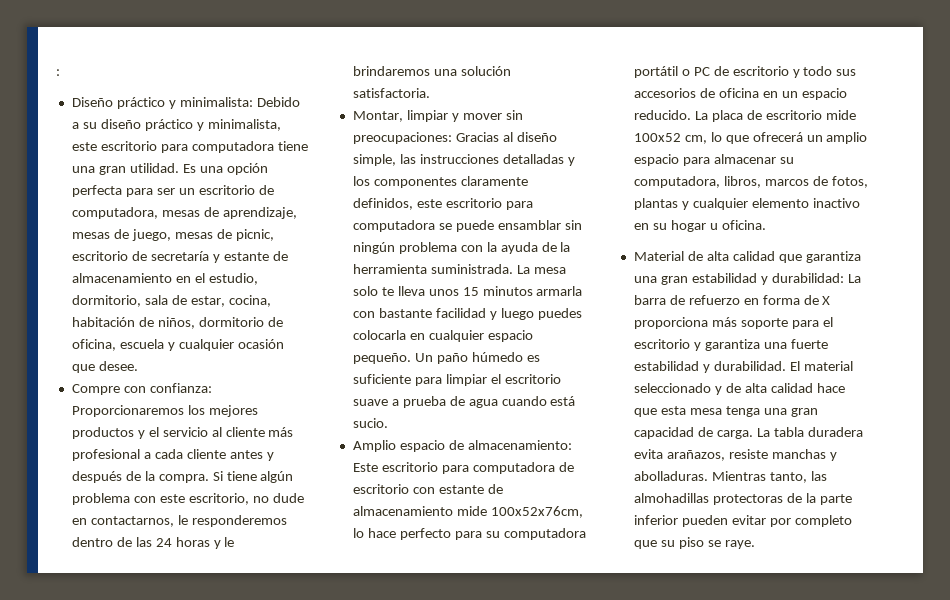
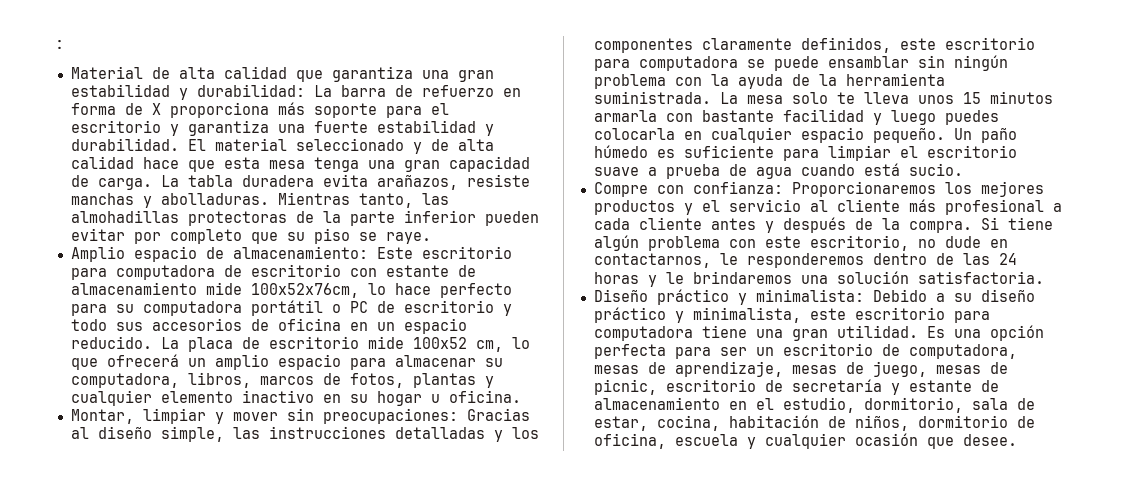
[71,97,300,109] [71,119,281,131] [71,141,308,153] [71,163,268,175] [71,185,274,197] [71,207,297,219] [71,229,274,241] [71,251,288,263] [71,273,258,285] [71,295,271,307] [71,317,283,329] [71,339,284,351] [71,361,138,373] [71,383,212,395] [71,405,258,417] [71,427,294,439] [71,449,274,461] [71,471,294,483] [71,493,304,505] [71,515,287,527] [71,537,235,549] [352,66,511,76] [352,88,430,98] [352,110,523,122] [352,132,557,144] [352,154,575,166] [352,176,528,188] [352,198,533,210] [352,220,582,232] [352,242,571,254] [352,264,566,274] [352,286,583,296] [352,308,582,320] [352,330,533,342] [352,352,540,364] [352,374,561,386] [352,396,576,408] [352,418,388,428] [352,440,572,452] [352,462,574,474] [352,484,503,494] [352,506,583,518] [352,528,586,540] [633,66,857,78] [633,88,847,100] [633,110,856,122] [633,132,868,144] [633,154,794,166] [633,176,868,188] [633,198,860,210] [633,220,766,232] // Diseño práctico y minimalista: Debido a su diseño práctico y minimalista, este escritorio para computadora tiene una gran utilidad. Es una opción perfecta para ser un escritorio de computadora, mesas de aprendizaje, mesas de juego, mesas de picnic, escritorio de secretaría y estante de almacenamiento en el estudio, dormitorio, sala de estar, cocina, habitación de niños, dormitorio de oficina, escuela y cualquier ocasión que desee. // Compre con confianza: Proporcionaremos los mejores productos y el servicio al cliente más profesional a cada cliente antes y después de la compra. Si tiene algún problema con este escritorio, no dude en contactarnos, le responderemos dentro de las 24 horas y le brindaremos una solución satisfactoria. // Montar, limpiar y mover sin preocupaciones: Gracias al diseño simple, las instrucciones detalladas y los componentes claramente definidos, este escritorio para computadora se puede ensamblar sin ningún problema con la ayuda de la herramienta suministrada. La mesa solo te lleva unos 15 minutos armarla con bastante facilidad y luego puedes colocarla en cualquier espacio pequeño. Un paño húmedo es suficiente para limpiar el escritorio suave a prueba de agua cuando está sucio. // Amplio espacio de almacenamiento: Este escritorio para computadora de escritorio con estante de almacenamiento mide 100x52x76cm, lo hace perfecto para su computadora portátil o PC de escritorio y todo sus accesorios de oficina en un espacio reducido. La placa de escritorio mide 100x52 cm, lo que ofrecerá un amplio espacio para almacenar su computadora, libros, marcos de fotos, plantas y cualquier elemento inactivo en su hogar u oficina. -> (64, 44) none
(755, 544) none -> [70,246,512,262] [70,264,476,280] [70,282,512,298] [70,300,512,316] [70,318,467,334] [70,336,530,352] [70,354,503,370] [70,372,494,388] [70,390,521,406] [70,408,530,424] [70,426,539,442] [593,37,1035,53] [593,55,1008,71] [593,73,945,89] [593,91,1053,104] [593,109,999,125] [593,127,1017,143] [593,145,1017,161] [593,163,963,179] [593,181,1044,197] [593,199,1062,215] [593,217,1053,233] [593,235,1008,251] [593,253,1017,268] [593,271,1044,287] [593,289,1035,305] [593,307,990,323] [593,325,1044,341] [593,343,1017,359] [593,361,1008,377] [593,379,999,395] [593,397,1035,413] [593,415,1035,431] [593,433,1017,449] // Amplio espacio de almacenamiento: Este escritorio para computadora de escritorio con estante de almacenamiento mide 100x52x76cm, lo hace perfecto para su computadora portátil o PC de escritorio y todo sus accesorios de oficina en un espacio reducido. La placa de escritorio mide 100x52 cm, lo que ofrecerá un amplio espacio para almacenar su computadora, libros, marcos de fotos, plantas y cualquier elemento inactivo en su hogar u oficina. // Montar, limpiar y mover sin preocupaciones: Gracias al diseño simple, las instrucciones detalladas y los componentes claramente definidos, este escritorio para computadora se puede ensamblar sin ningún problema con la ayuda de la herramienta suministrada. La mesa solo te lleva unos 15 minutos armarla con bastante facilidad y luego puedes colocarla en cualquier espacio pequeño. Un paño húmedo es suficiente para limpiar el escritorio suave a prueba de agua cuando está sucio. // Compre con confianza: Proporcionaremos los mejores productos y el servicio al cliente más profesional a cada cliente antes y después de la compra. Si tiene algún problema con este escritorio, no dude en contactarnos, le responderemos dentro de las 24 horas y le brindaremos una solución satisfactoria. // Diseño práctico y minimalista: Debido a su diseño práctico y minimalista, este escritorio para computadora tiene una gran utilidad. Es una opción perfecta para ser un escritorio de computadora, mesas de aprendizaje, mesas de juego, mesas de picnic, escritorio de secretaría y estante de almacenamiento en el estudio, dormitorio, sala de estar, cocina, habitación de niños, dormitorio de oficina, escuela y cualquier ocasión que desee.

